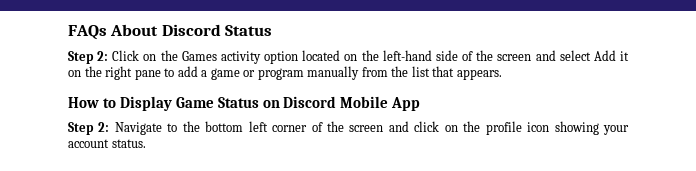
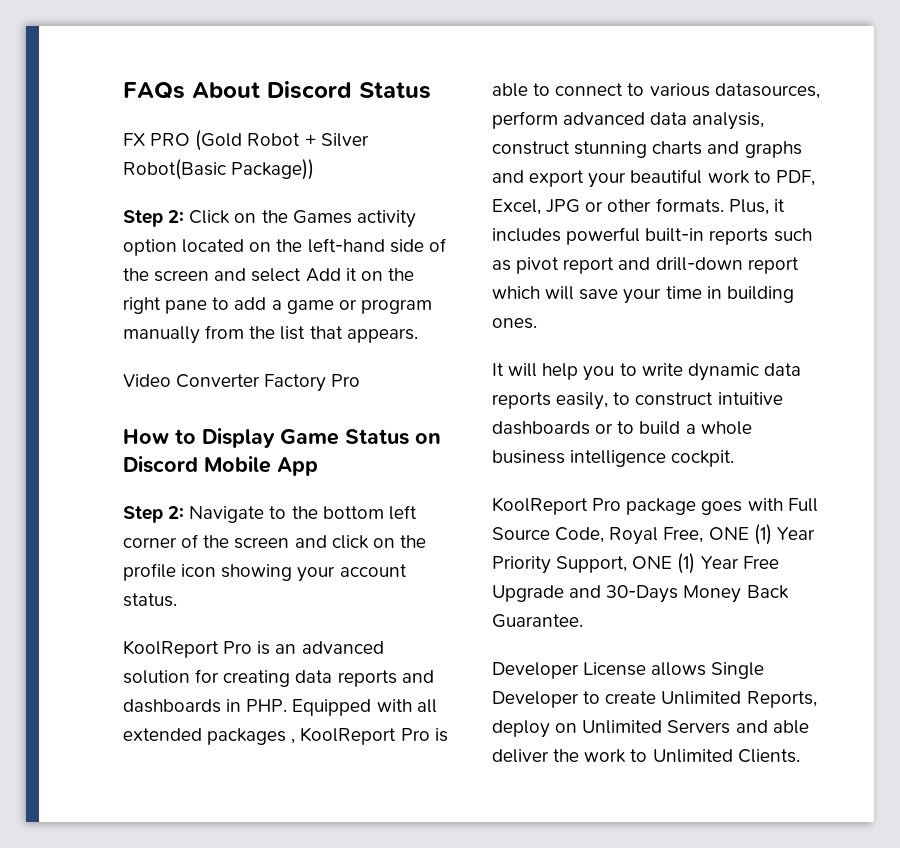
(273, 30) none -> [123,130,369,151] [123,159,315,180] // FX PRO (Gold Robot + Silver Robot(Basic Package))
(502, 74) none -> [123,374,361,392] // Video Converter Factory Pro
(146, 143) none -> [123,640,384,658] [123,669,434,687] [123,699,437,716] [123,727,448,745] [492,83,820,99] [492,111,765,130] [492,141,802,158] [492,169,815,188] [492,198,785,215] [492,227,812,245] [492,257,799,274] [492,286,794,304] [492,318,537,329] [492,363,801,381] [492,392,783,410] [492,421,752,435] [492,450,735,467] [492,497,818,515] [492,524,815,545] [492,553,779,574] [492,585,789,603] [492,614,583,628] [492,662,765,679] [492,691,817,708] [492,720,809,738] [492,749,800,763] // KoolReport Pro is an advanced solution for creating data reports and dashboards in PHP. Equipped with all extended packages , KoolReport Pro is able to connect to various datasources, perform advanced data analysis, construct stunning charts and graphs and export your beautiful work to PDF, Excel, JPG or other formats. Plus, it includes powerful built-in reports such as pivot report and drill-down report which will save your time in building ones. // It will help you to write dynamic data reports easily, to construct intuitive dashboards or to build a whole business intelligence cockpit. // KoolReport Pro package goes with Full Source Code, Royal Free, ONE (1) Year Priority Support, ONE (1) Year Free Upgrade and 30-Days Money Back Guarantee. // Developer License allows Single Developer to create Unlimited Reports, deploy on Unlimited Servers and able deliver the work to Unlimited Clients.

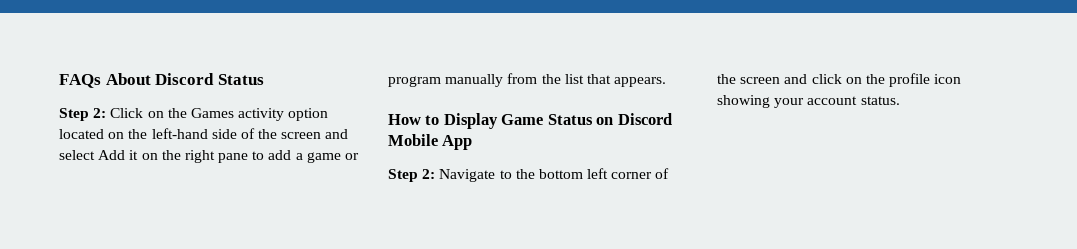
[123,130,369,151] [123,159,315,180] // FX PRO (Gold Robot + Silver Robot(Basic Package)) -> (264, 79) none
[123,374,361,392] // Video Converter Factory Pro -> (667, 82) none
[123,640,384,658] [123,669,434,687] [123,699,437,716] [123,727,448,745] [492,83,820,99] [492,111,765,130] [492,141,802,158] [492,169,815,188] [492,198,785,215] [492,227,812,245] [492,257,799,274] [492,286,794,304] [492,318,537,329] [492,363,801,381] [492,392,783,410] [492,421,752,435] [492,450,735,467] [492,497,818,515] [492,524,815,545] [492,553,779,574] [492,585,789,603] [492,614,583,628] [492,662,765,679] [492,691,817,708] [492,720,809,738] [492,749,800,763] // KoolReport Pro is an advanced solution for creating data reports and dashboards in PHP. Equipped with all extended packages , KoolReport Pro is able to connect to various datasources, perform advanced data analysis, construct stunning charts and graphs and export your beautiful work to PDF, Excel, JPG or other formats. Plus, it includes powerful built-in reports such as pivot report and drill-down report which will save your time in building ones. // It will help you to write dynamic data reports easily, to construct intuitive dashboards or to build a whole business intelligence cockpit. // KoolReport Pro package goes with Full Source Code, Royal Free, ONE (1) Year Priority Support, ONE (1) Year Free Upgrade and 30-Days Money Back Guarantee. // Developer License allows Single Developer to create Unlimited Reports, deploy on Unlimited Servers and able deliver the work to Unlimited Clients. -> (900, 100) none

